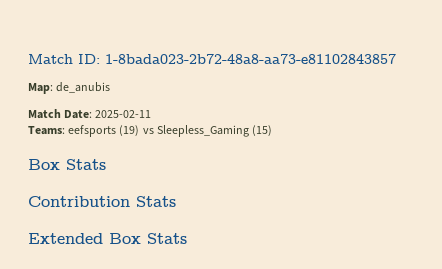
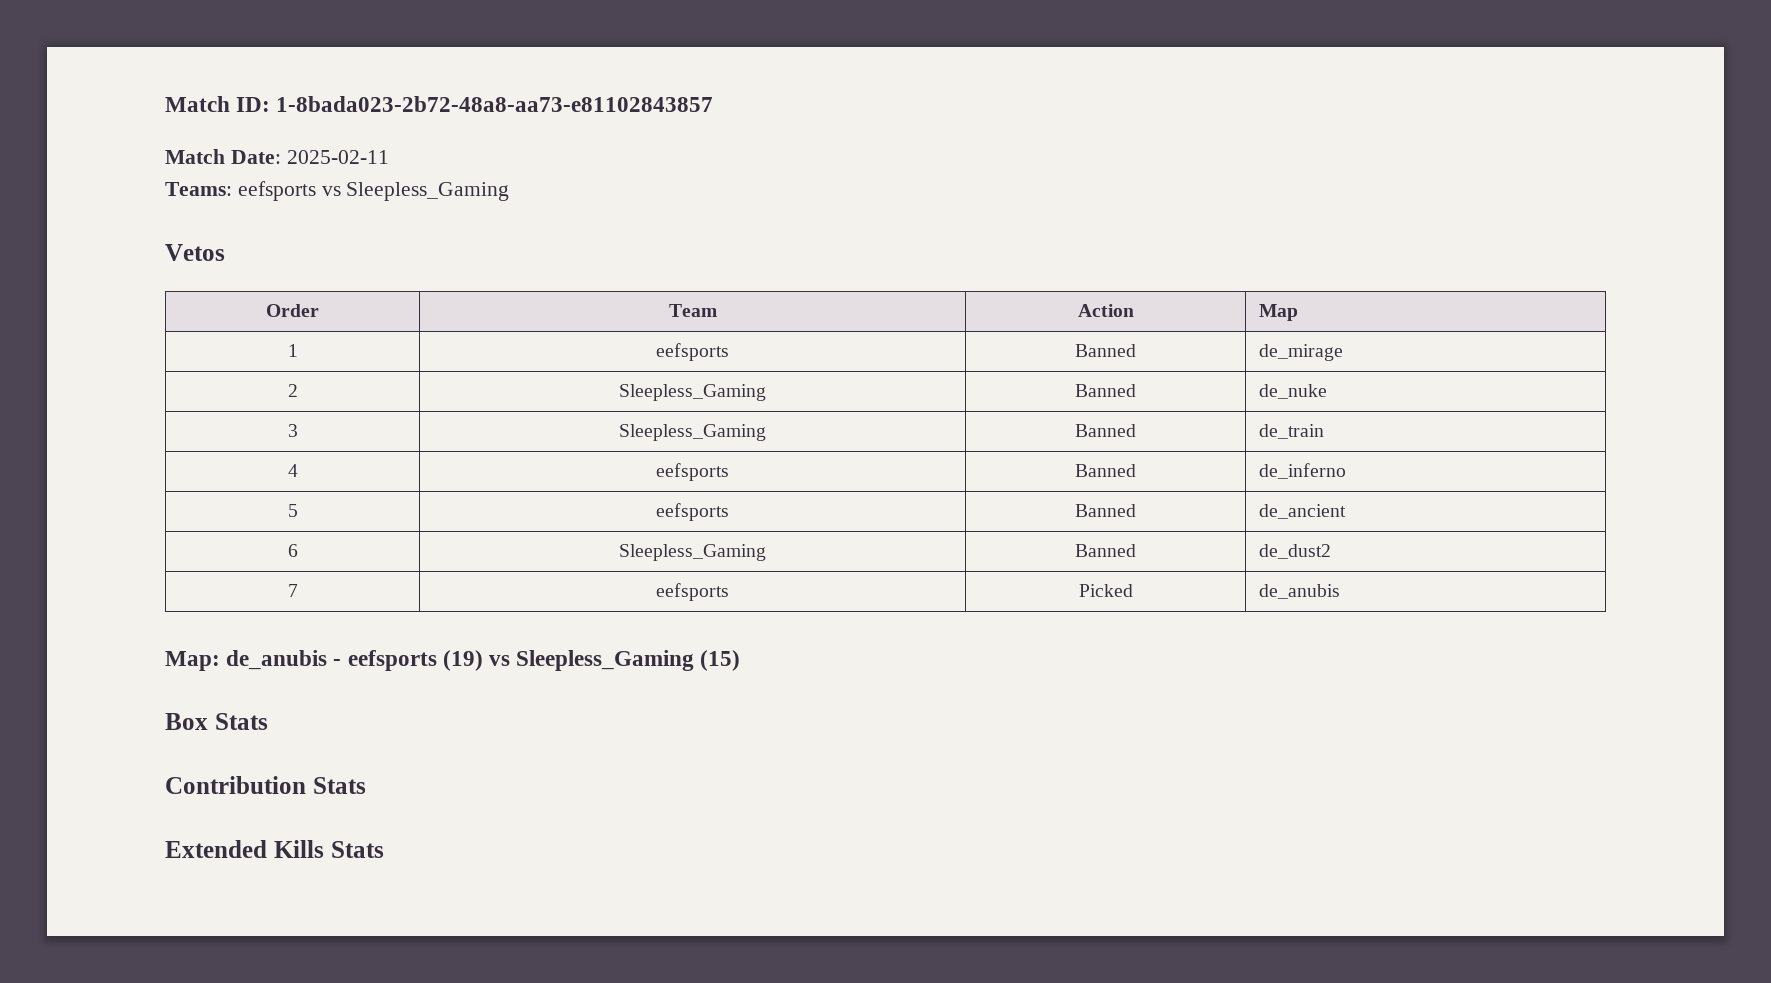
[28,82,111,94] // Map: de_anubis -> (714, 104) none
(117, 131) none -> [321,182,510,201] [165,244,225,261] [266,304,319,317] [668,304,717,317] [1077,304,1134,317] [1258,304,1298,321] [287,344,298,357] [656,343,729,361] [1075,344,1136,357] [1258,344,1343,361] [287,384,298,397] [619,384,766,401] [1075,384,1136,397] [1258,384,1327,399] [287,424,298,437] [619,424,766,441] [1075,424,1136,437] [1258,424,1324,439] [287,464,298,477] [656,463,729,481] [1075,464,1136,477] [1258,463,1346,479] [287,504,298,517] [656,503,729,521] [1075,504,1136,517] [1258,504,1346,519] [287,544,298,557] [619,544,766,561] [1075,544,1136,557] [1258,544,1331,559] [287,584,298,597] [656,583,729,601] [1078,584,1133,597] [1258,584,1340,599] [165,650,437,671] vs Sleepless_Gaming // Vetos // Order | Team | Action | Map // 1 | eefsports | Banned | de_mirage // 2 | Sleepless_Gaming | Banned | de_nuke // 3 | Sleepless_Gaming | Banned | de_train // 4 | eefsports | Banned | de_inferno // 5 | eefsports | Banned | de_ancient // 6 | Sleepless_Gaming | Banned | de_dust2 // 7 | eefsports | Picked | de_anubis // Map: de_anubis - eefsports
[109,233,141,244] Box -> [273,840,324,858] Kills

